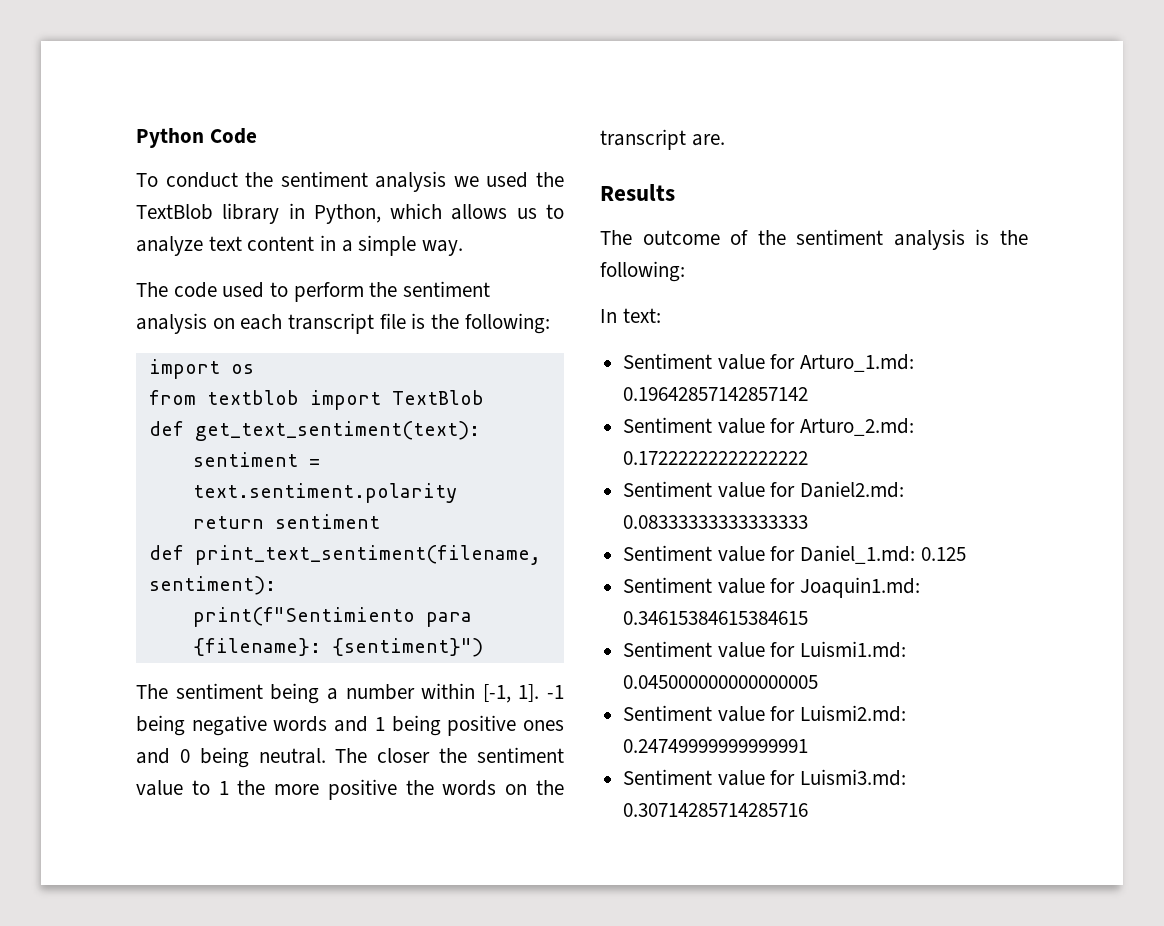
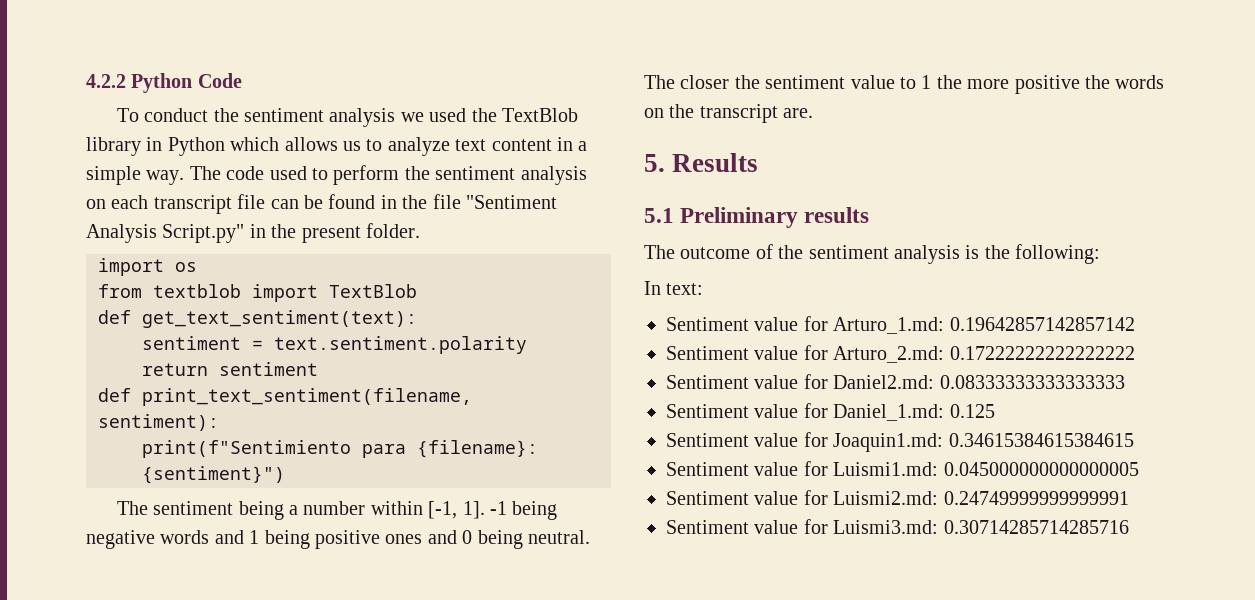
(136, 138) none -> [86,74,126,88] 4.2.2
[313,204,381,224] Python, -> [167,137,225,156] Python
(464, 248) // -> (185, 177) none
[411,313,550,334] is the following: -> [270,194,557,209] [86,223,420,243] can be found in the file "Sentiment Analysis Script.py" in the present folder.
(725, 140) none -> [644,154,665,172] 5.
(675, 192) none -> [644,207,870,228] // 5.1 Preliminary results

